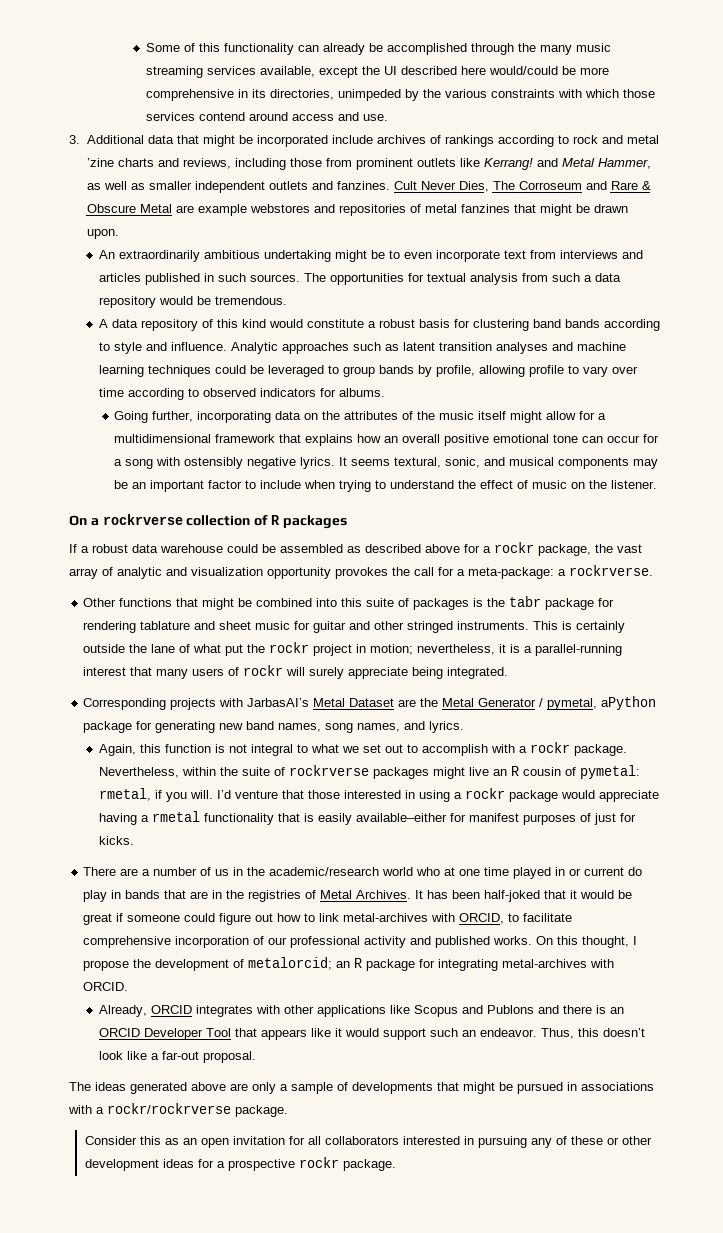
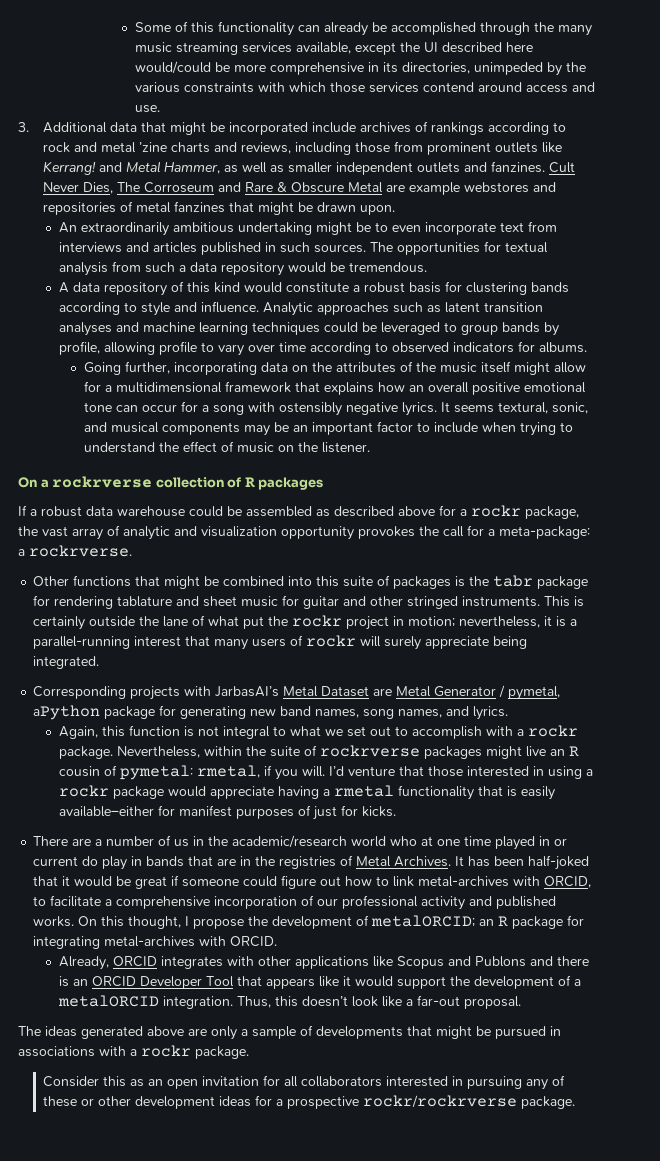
[532,319,561,328] band -> (527, 288) none
[420,698,439,707] the -> (393, 692) none
(573, 917) none -> [105,899,113,906] a
[248,957,333,970] metalorcid; -> [371,915,476,927] metalORCID;
[429,1028,537,1037] such an endeavor. -> [449,975,581,989] [57,995,233,1009] the development of a metalORCID integration.
[107,1103,231,1114] rockr/rockrverse -> [141,1045,191,1057] rockr
[298,1157,339,1168] rockr -> [363,1095,518,1108] rockr/rockrverse

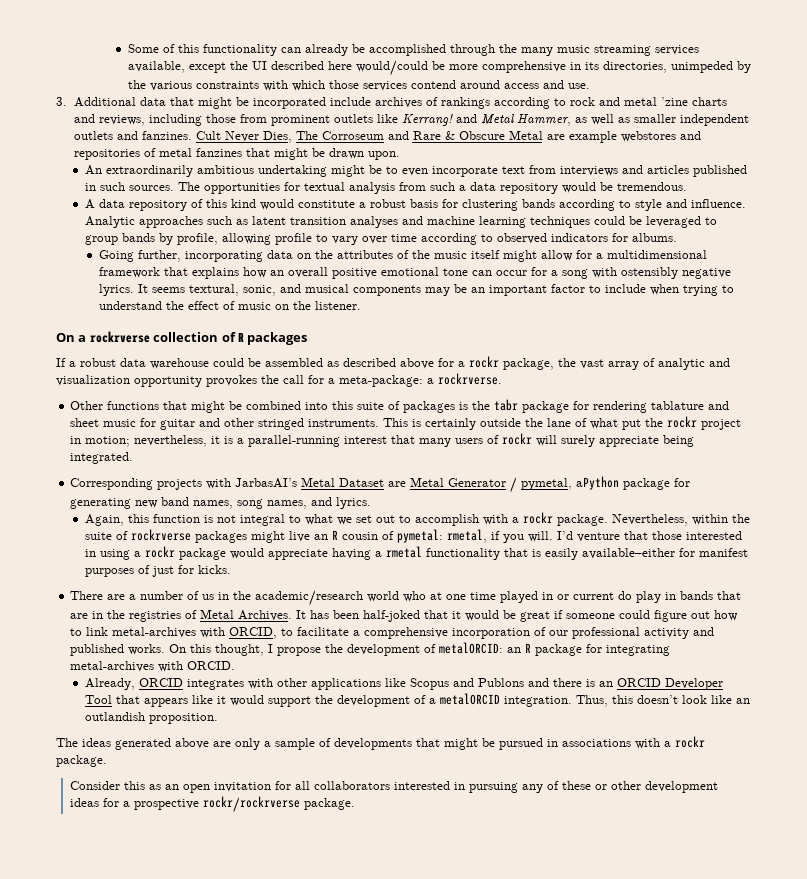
[371,915,476,927] metalORCID; -> [439,642,504,654] metalORCID:
[405,995,521,1009] a far-out proposal. -> [735,698,750,704] [84,712,218,724] an outlandish proposition.

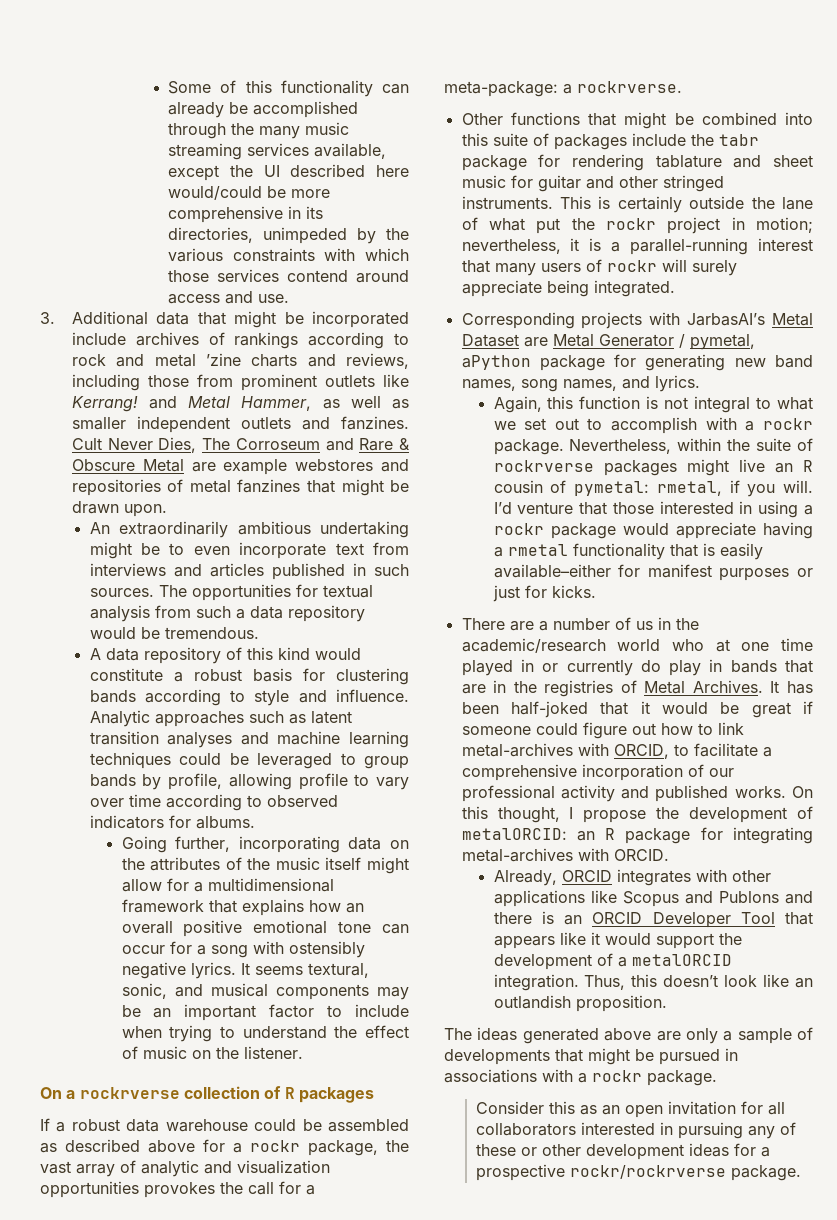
[134,376,202,387] opportunity -> [40,1181,139,1198] opportunities
[459,402,469,410] is -> [631,133,686,146] include
[137,565,150,574] of -> [797,568,813,577] or
[573,592,615,600] current -> [566,660,633,676] currently

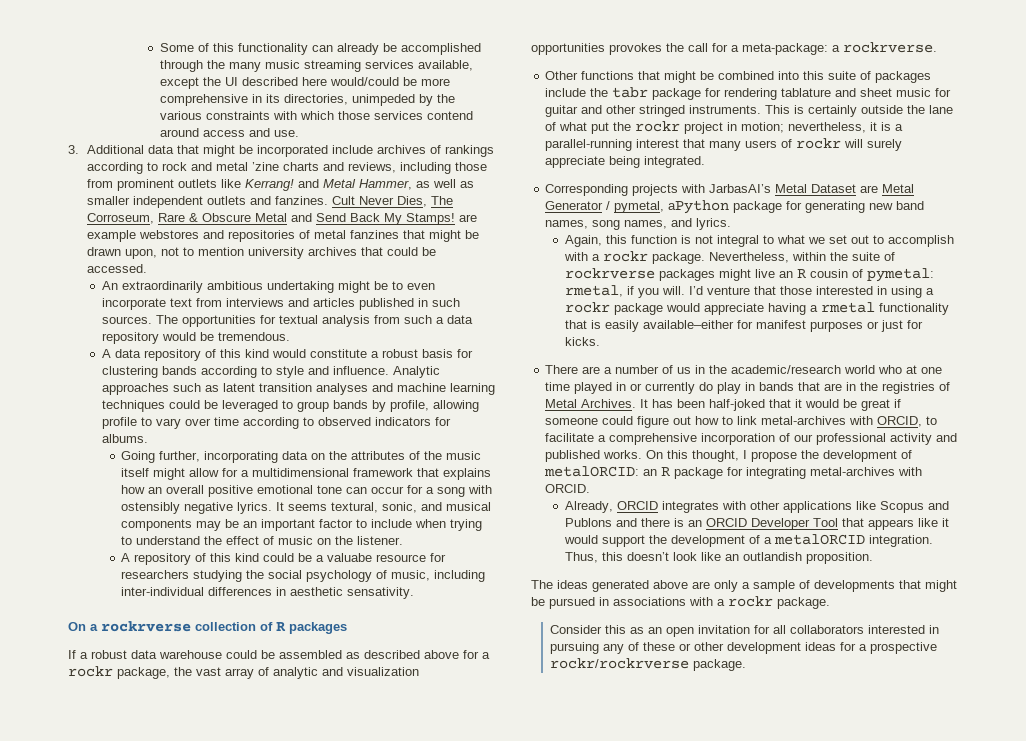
[235,438,354,451] Corroseum and -> [87,213,155,224] Corroseum,
(184, 465) none -> [291,213,456,225] and Send Back My Stamps!
[123,504,167,517] upon. -> [125,247,437,259] [87,264,148,273] upon, not to mention university archives that could be accessed.
(303, 1052) none -> [121,553,447,565] [121,570,486,582] [121,587,415,599] // A repository of this kind could be a valuabe resource for researchers studying the social psychology of music, including inter-individual differences in aesthetic sensativity.

